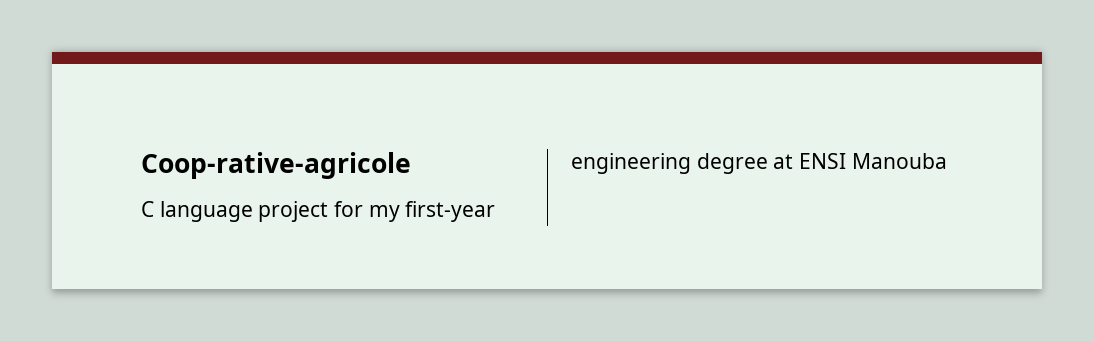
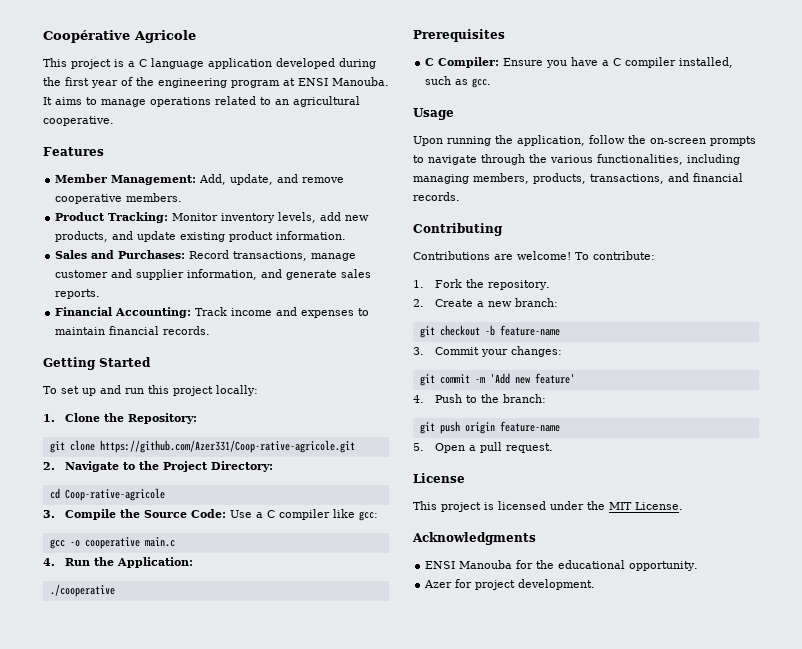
[141,152,411,179] [141,201,496,222] [571,153,947,174] Coop-rative-agricole // C language project for my first-year engineering degree at ENSI Manouba -> [43,30,196,43] [43,58,376,69] [43,77,389,88] [43,96,360,107] [43,116,114,126] [43,147,104,156] [55,174,345,185] [55,193,183,204] [55,212,370,223] [55,231,347,242] [55,250,357,261] [55,269,372,280] [55,289,101,299] [55,307,370,318] [55,326,211,335] [43,357,151,370] [43,385,258,396] [43,413,197,424] [49,440,355,453] [43,461,273,472] [49,488,165,501] [43,509,378,521] [49,537,175,549] [43,557,193,568] [49,584,115,597] [413,29,505,42] [425,57,734,68] [425,76,492,88] [413,108,454,120] [413,135,756,146] [413,154,740,165] [413,173,743,184] [413,192,460,201] [413,223,503,236] [413,251,655,260] [413,279,550,290] [413,298,558,307] [419,325,560,338] [413,346,562,357] [419,373,575,386] [413,394,546,403] [419,421,560,434] [413,442,553,453] [413,473,465,483] [413,501,683,512] [412,532,536,545] [425,560,699,571] [424,579,596,590] Coopérative Agricole // This project is a C language application developed during the first year of the engineering program at ENSI Manouba. It aims to manage operations related to an agricultural cooperative. // Features // Member Management: Add, update, and remove cooperative members. // Product Tracking: Monitor inventory levels, add new products, and update existing product information. // Sales and Purchases: Record transactions, manage customer and supplier information, and generate sales reports. // Financial Accounting: Track income and expenses to maintain financial records. // Getting Started // To set up and run this project locally: // 1. Clone the Repository: // git clone https://github.com/Azer331/Coop-rative-agricole.git // 2. Navigate to the Project Directory: // cd Coop-rative-agricole // 3. Compile the Source Code: Use a C compiler like gcc: // gcc -o cooperative main.c // 4. Run the Application: // ./cooperative // Prerequisites // C Compiler: Ensure you have a C compiler installed, such as gcc. // Usage // Upon running the application, follow the on-screen prompts to navigate through the various functionalities, including managing members, products, transactions, and financial records. // Contributing // Contributions are welcome! To contribute: // 1. Fork the repository. // 2. Create a new branch: // git checkout -b feature-name // 3. Commit your changes: // git commit -m 'Add new feature' // 4. Push to the branch: // git push origin feature-name // 5. Open a pull request. // License // This project is licensed under the MIT License. // Acknowledgments // ENSI Manouba for the educational opportunity. // Azer for project development.

